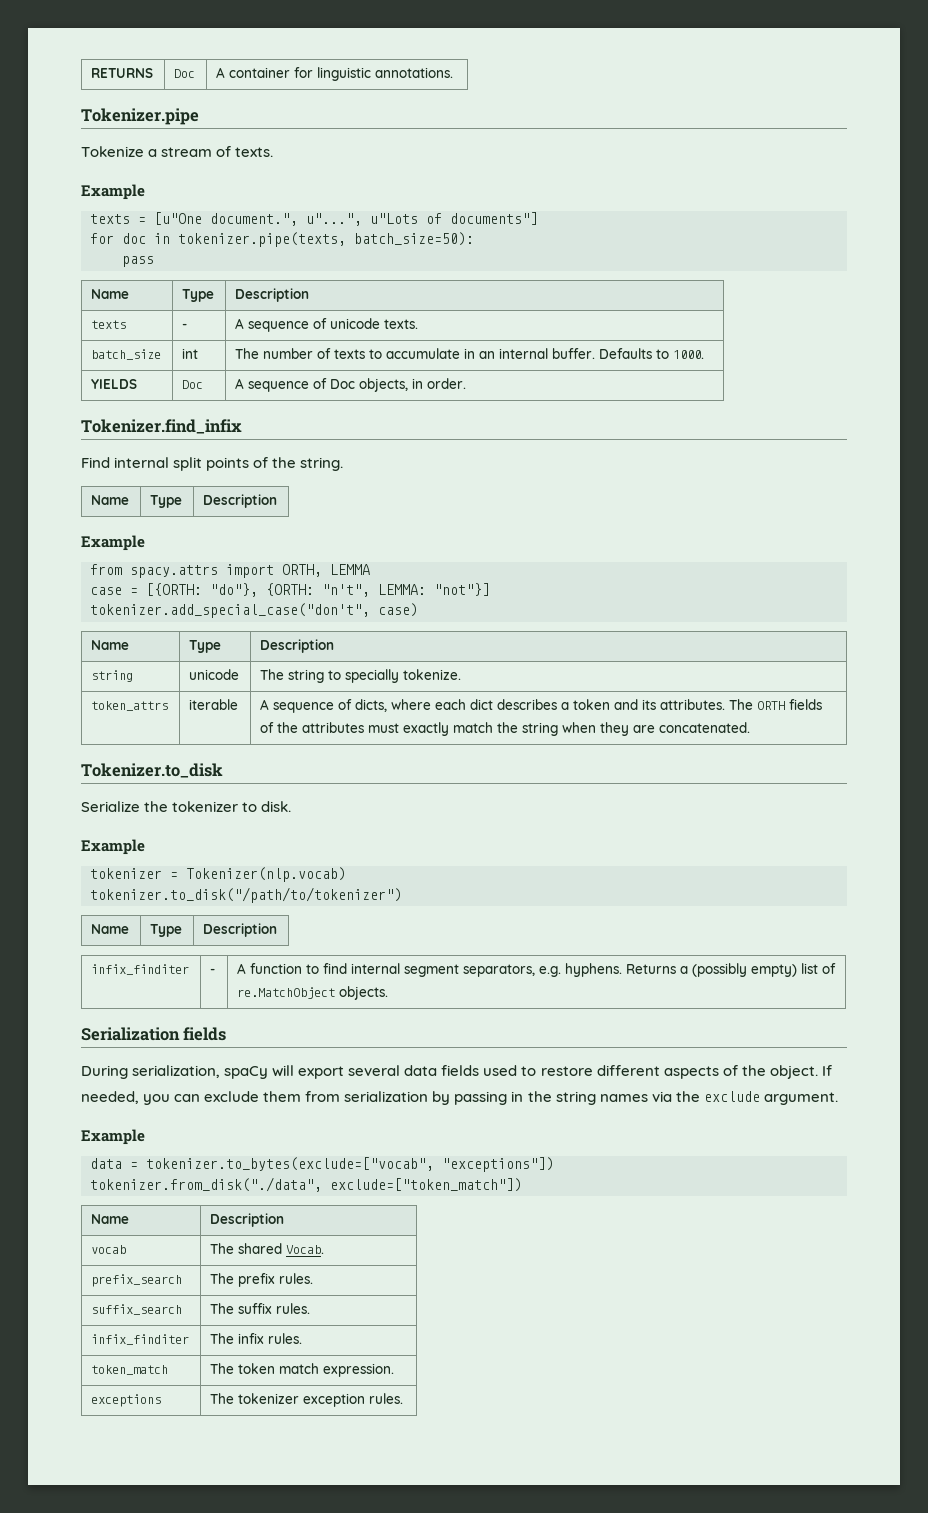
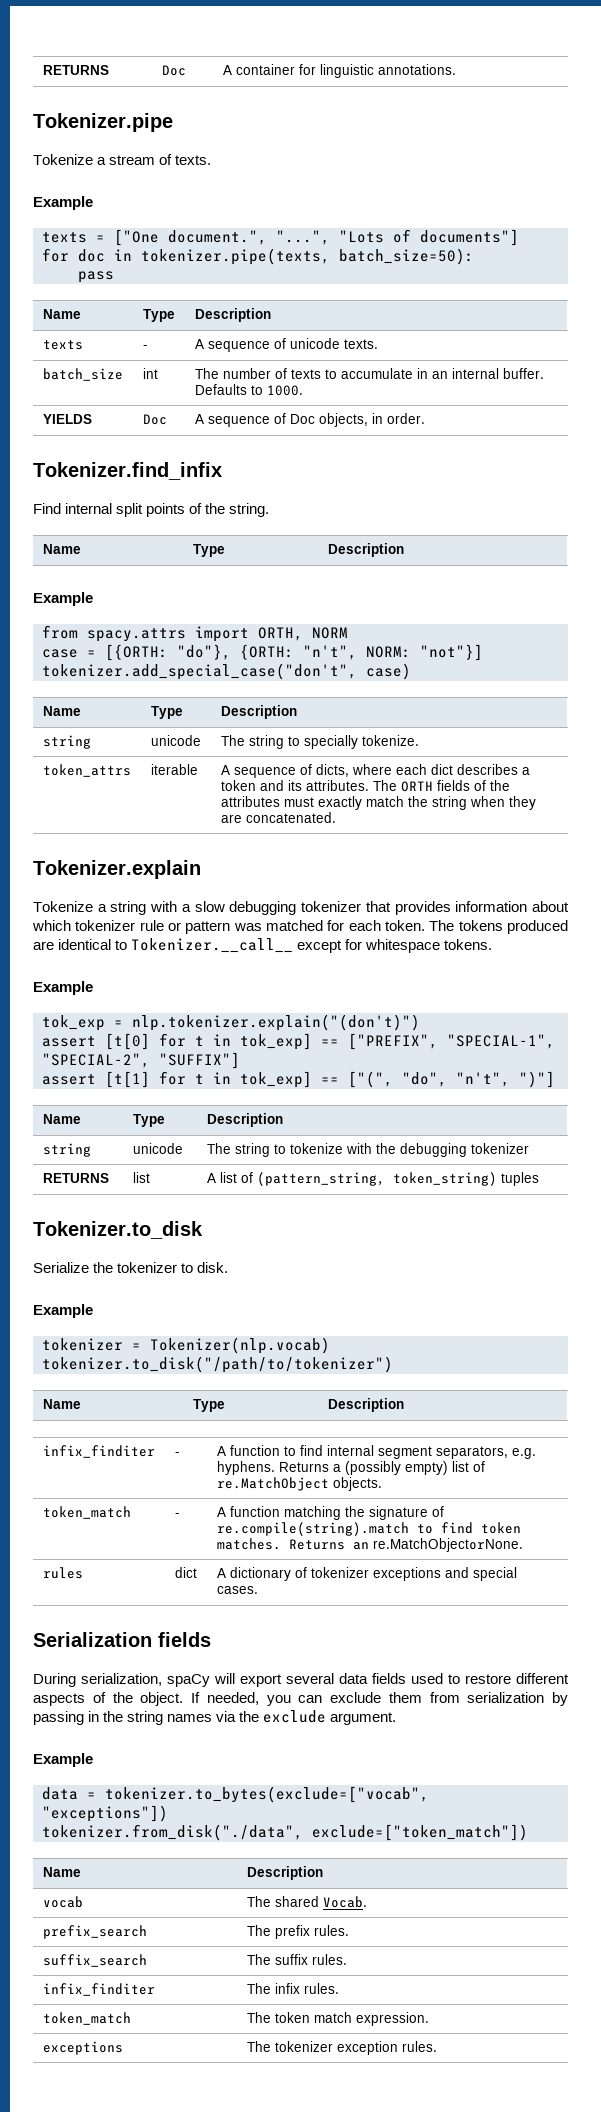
[154,212,418,226] [u"One document.", u"...", u"Lots -> [114,229,384,246] ["One document.", "...", "Lots
[330,564,370,575] LEMMA -> [312,627,348,639] NORM
[378,584,426,595] LEMMA: -> [366,646,411,658] NORM:
(751, 727) none -> [33,860,201,879] [33,901,570,915] [32,920,568,934] [33,938,493,953] [33,981,93,995] [42,1014,420,1031] [42,1033,555,1050] [42,1052,240,1069] [42,1071,555,1088] [42,1114,81,1124] [132,1114,165,1127] [206,1113,283,1127] [42,1143,91,1157] [132,1143,183,1154] [206,1143,529,1157] [42,1173,109,1183] [132,1172,150,1183] [206,1172,539,1186] // Tokenizer.explain // Tokenize a string with a slow debugging tokenizer that provides information about which tokenizer rule or pattern was matched for each token. The tokens produced are identical to Tokenizer.__call__ except for whitespace tokens. // Example // tok_exp = nlp.tokenizer.explain("(don't)") // assert [t[0] for t in tok_exp] == ["PREFIX", "SPECIAL-1", "SPECIAL-2", "SUFFIX"] // assert [t[1] for t in tok_exp] == ["(", "do", "n't", ")"] // Name | Type | Description // string | unicode | The string to tokenize with the debugging tokenizer // RETURNS | list | A list of (pattern_string, token_string) tuples
(389, 993) none -> [42,1506,131,1519] [174,1513,180,1517] [216,1506,444,1520] [216,1522,521,1536] [216,1538,523,1552] [42,1567,83,1579] [174,1567,197,1578] [216,1567,517,1581] [216,1586,258,1594] // token_match | - | A function matching the signature of re.compile(string).match to find token matches. Returns an re.MatchObjectorNone. // rules | dict | A dictionary of tokenizer exceptions and special cases.

